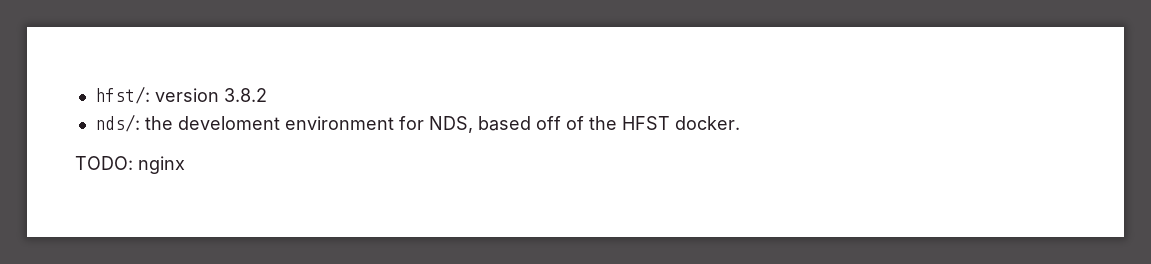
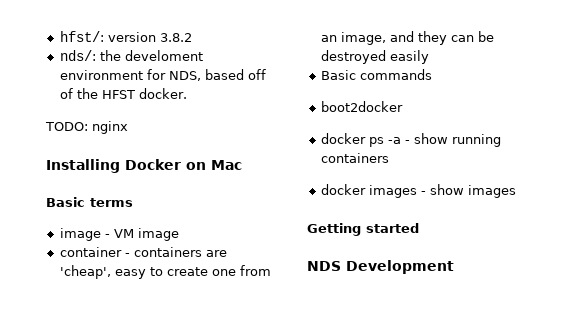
(185, 165) none -> [46,159,242,173] [46,197,133,207] [59,228,179,241] [59,247,227,257] [59,265,271,279] [320,31,494,45] [320,50,429,64] [320,69,432,80] [320,101,403,112] [320,133,501,147] [320,153,389,163] [320,184,516,198] [307,223,419,236] [307,260,454,274] // Installing Docker on Mac // Basic terms // image - VM image // container - containers are 'cheap', easy to create one from an image, and they can be destroyed easily // Basic commands // boot2docker // docker ps -a - show running containers // docker images - show images // Getting started // NDS Development

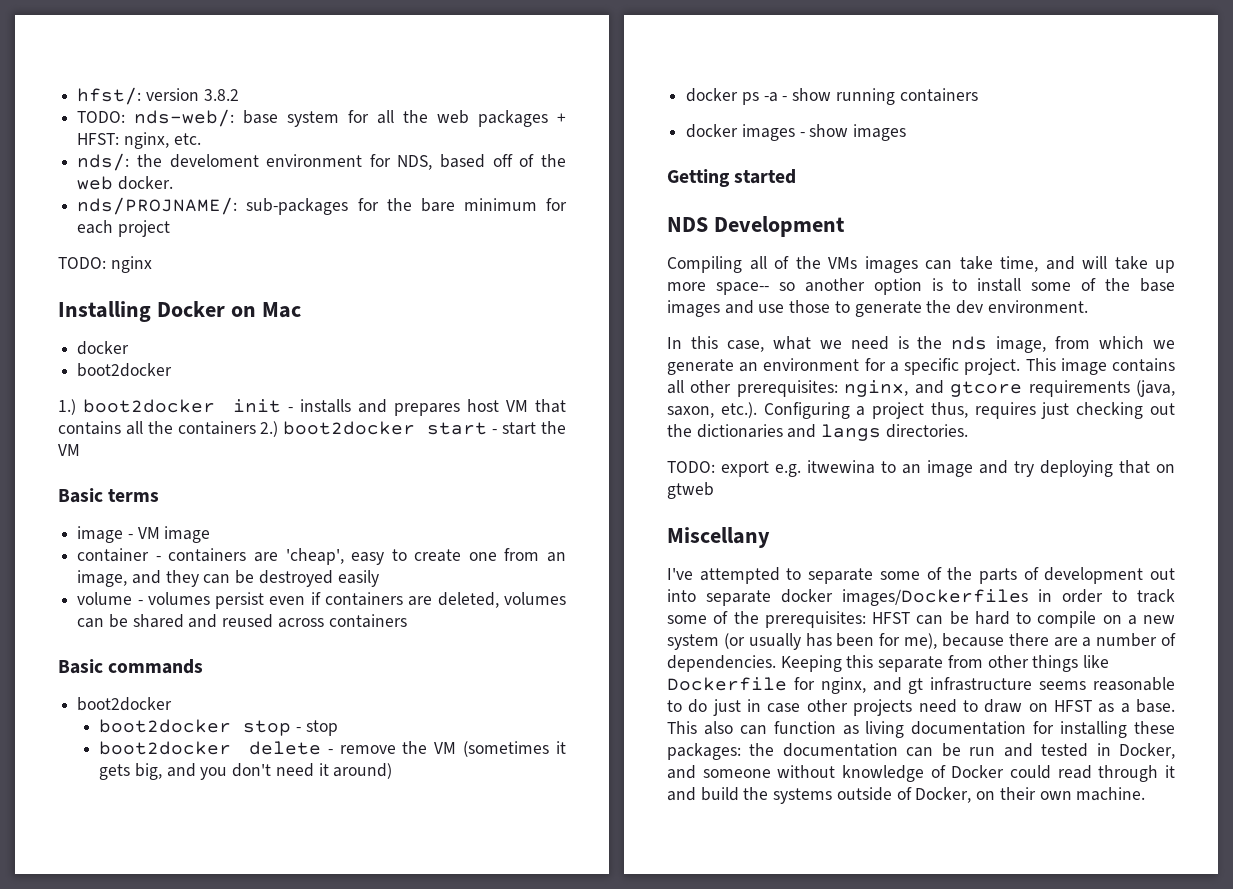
(192, 37) none -> [77,109,566,127] [77,132,201,149] // TODO: nds-web/: base system for all the web packages + HFST: nginx, etc.
[101,90,135,99] HFST -> [77,176,114,190] web
(187, 93) none -> [77,197,567,215] [77,220,170,237] // nds/PROJNAME/: sub-packages for the bare minimum for each project
(242, 165) none -> [77,341,130,355] [77,363,173,377] [58,399,567,416] [58,421,566,437] [58,444,80,456] // docker // boot2docker // 1.) boot2docker init - installs and prepares host VM that contains all the containers 2.) boot2docker start - start the VM
[320,69,432,80] [320,101,403,112] Basic commands // boot2docker -> [77,592,566,609] [77,614,407,628] [58,659,204,674] [77,697,173,711] [99,719,338,736] [99,741,566,757] [99,763,393,780] volume - volumes persist even if containers are deleted, volumes can be shared and reused across containers // Basic commands // boot2docker // boot2docker stop - stop // boot2docker delete - remove the VM (sometimes it gets big, and you don't need it around)
(454, 267) none -> [667,256,1175,273] [667,278,1175,295] [667,300,1088,317] [667,336,1175,353] [667,358,1175,375] [667,380,1175,397] [667,402,1175,419] [667,424,968,441] [667,460,1175,477] [667,482,714,499] [667,527,770,548] [667,567,1175,584] [667,589,1175,606] [667,611,1175,628] [667,633,1176,650] [667,655,1110,672] [667,677,1175,694] [667,699,1175,716] [667,721,1175,738] [667,743,1175,760] [667,765,1175,782] [667,787,1146,804] // Compiling all of the VMs images can take time, and will take up more space-- so another option is to install some of the base images and use those to generate the dev environment. // In this case, what we need is the nds image, from which we generate an environment for a specific project. This image contains all other prerequisites: nginx, and gtcore requirements (java, saxon, etc.). Configuring a project thus, requires just checking out the dictionaries and langs directories. // TODO: export e.g. itwewina to an image and try deploying that on gtweb // Miscellany // I've attempted to separate some of the parts of development out into separate docker images/Dockerfiles in order to track some of the prerequisites: HFST can be hard to compile on a new system (or usually has been for me), because there are a number of dependencies. Keeping this separate from other things like Dockerfile for nginx, and gt infrastructure seems reasonable to do just in case other projects need to draw on HFST as a base. This also can function as living documentation for installing these packages: the documentation can be run and tested in Docker, and someone without knowledge of Docker could read through it and build the systems outside of Docker, on their own machine.

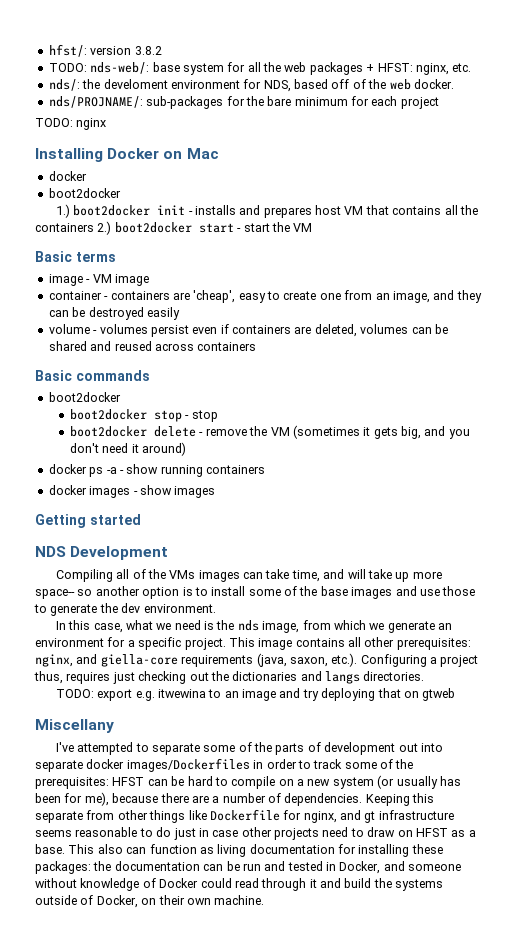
[950,381,1023,397] gtcore -> [100,654,178,667] giella-core

